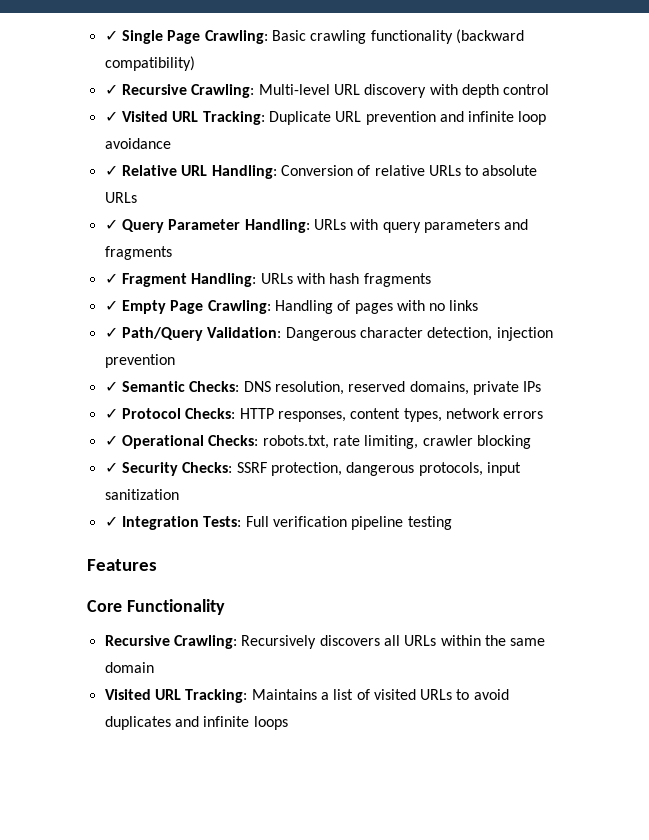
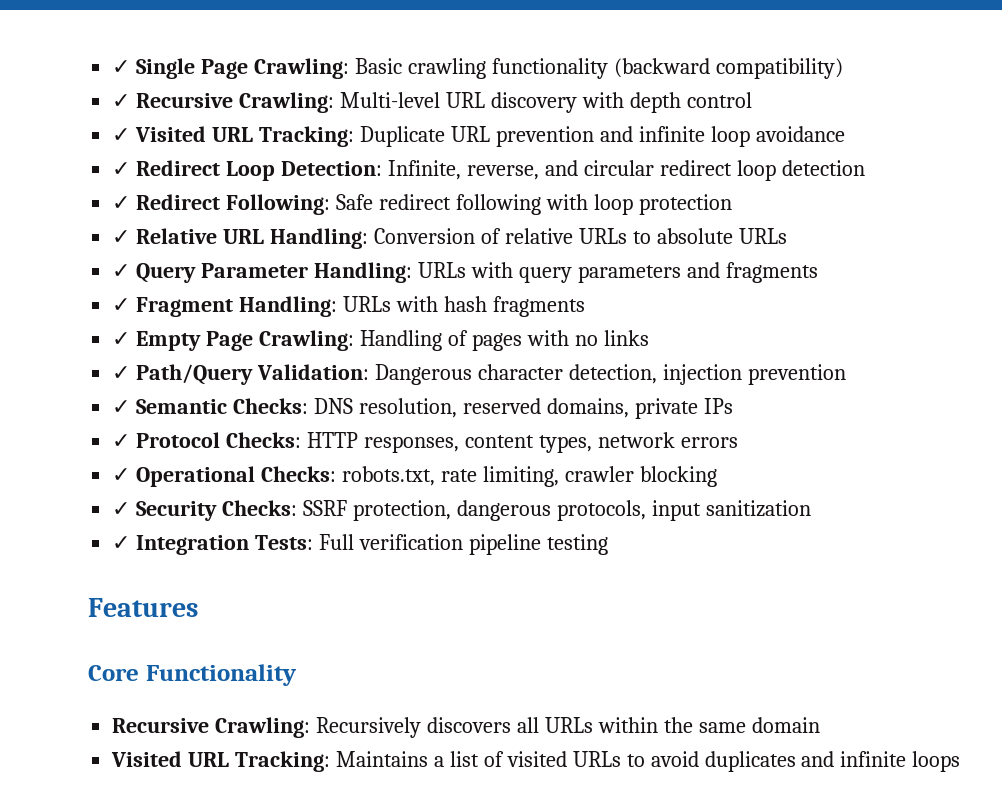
(171, 143) none -> [112,160,865,181] [112,194,732,215] // ✓ Redirect Loop Detection: Infinite, reverse, and circular redirect loop detection // ✓ Redirect Following: Safe redirect following with loop protection

